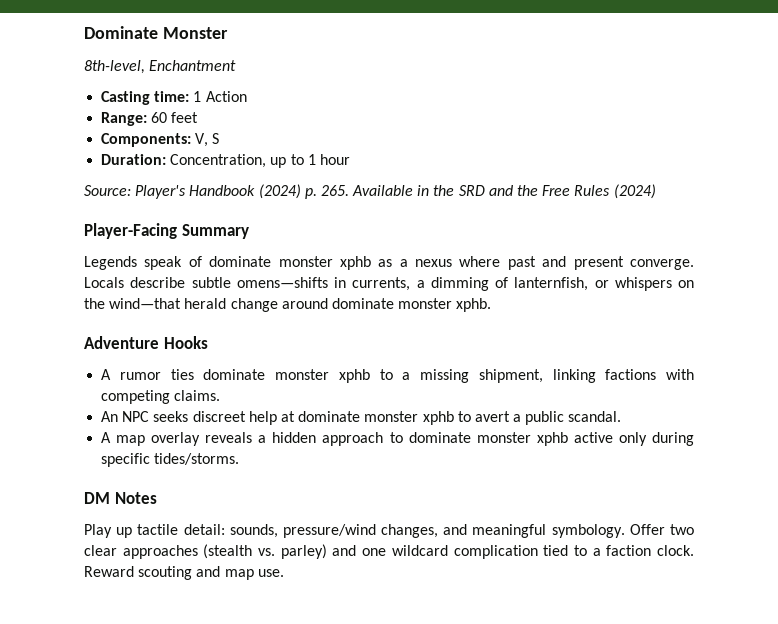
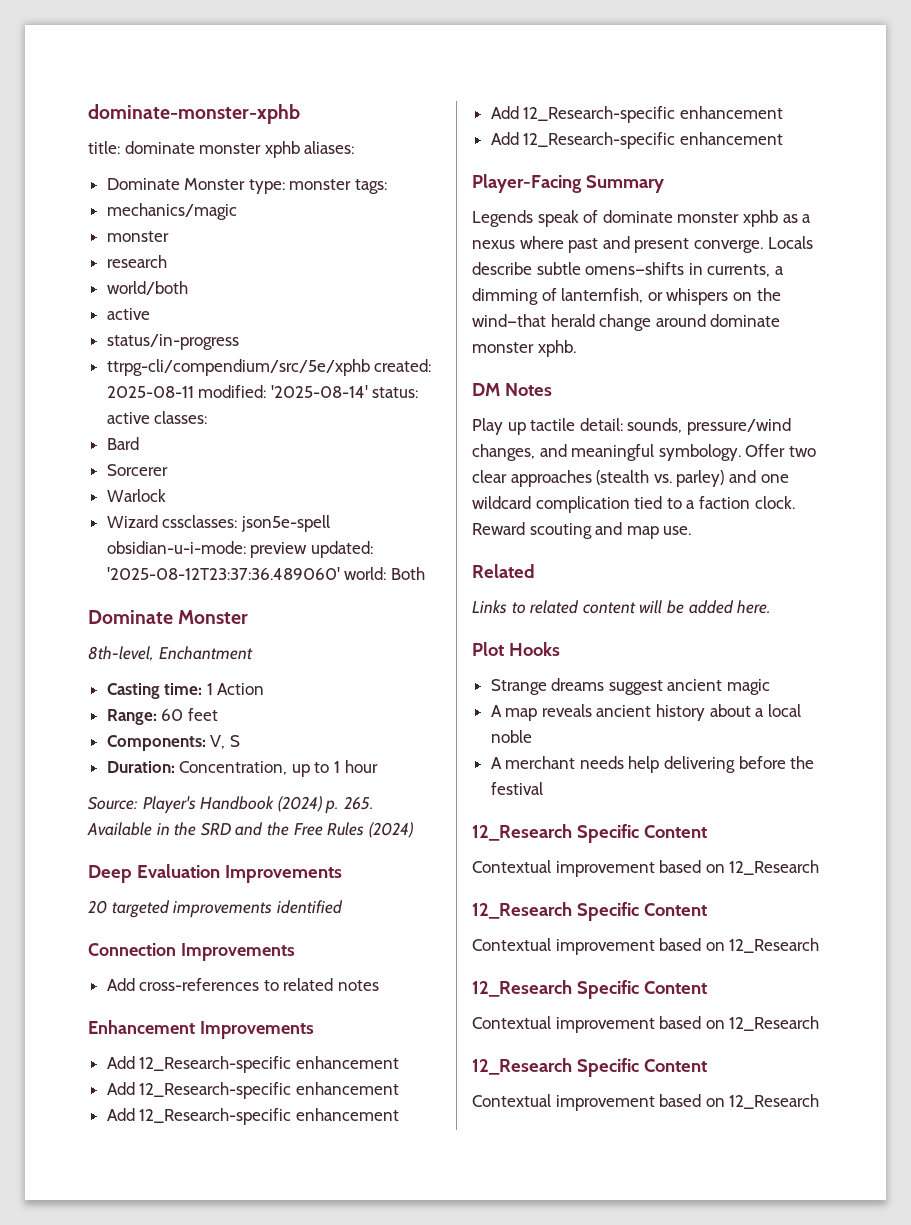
(84, 32) none -> [88,104,300,124] [88,141,355,158] [106,178,388,194] [106,203,237,220] [106,231,169,242] [106,255,167,268] [106,281,188,295] [106,308,150,320] [106,334,239,350] [106,359,432,376] [106,385,419,398] [106,411,208,424] [106,437,139,450] [106,464,168,476] [106,489,166,502] [106,515,330,532] [106,541,373,558] [106,567,425,580] dominate-monster-xphb // title: dominate monster xphb aliases: // Dominate Monster type: monster tags: // mechanics/magic // monster // research // world/both // active // status/in-progress // ttrpg-cli/compendium/src/5e/xphb created: 2025-08-11 modified: '2025-08-14' status: active classes: // Bard // Sorcerer // Warlock // Wizard cssclasses: json5e-spell obsidian-u-i-mode: preview updated: '2025-08-12T23:37:36.489060' world: Both //
(656, 191) none -> [88,864,342,883] [88,900,343,918] [88,943,295,961] [106,978,380,991] [88,1020,314,1039] [106,1056,399,1073] [106,1082,399,1099] [106,1108,399,1125] [490,106,783,123] [490,132,783,149] // Deep Evaluation Improvements // 20 targeted improvements identified // Connection Improvements // Add cross-references to related notes // Enhancement Improvements // Add 12_Research-specific enhancement // Add 12_Research-specific enhancement // Add 12_Research-specific enhancement // Add 12_Research-specific enhancement // Add 12_Research-specific enhancement
[84,336,208,349] [101,369,694,383] [101,390,221,404] [101,411,622,425] [101,432,694,446] [101,453,240,467] // Adventure Hooks // A rumor ties dominate monster xphb to a missing shipment, linking factions with competing claims. // An NPC seeks discreet help at dominate monster xphb to avert a public scandal. // A map overlay reveals a hidden approach to dominate monster xphb active only during specific tides/storms. -> (576, 348) none
(284, 573) none -> [472,564,535,578] [472,600,772,614] [472,642,560,656] [490,678,771,695] [490,704,801,721] [490,730,532,743] [490,756,815,773] [490,782,543,795] [472,824,707,843] [472,860,820,877] [472,902,707,921] [472,938,820,955] [472,980,707,999] [472,1016,820,1033] [472,1058,707,1077] [472,1094,820,1111] // Related // Links to related content will be added here. // Plot Hooks // Strange dreams suggest ancient magic // A map reveals ancient history about a local noble // A merchant needs help delivering before the festival // 12_Research Specific Content // Contextual improvement based on 12_Research // 12_Research Specific Content // Contextual improvement based on 12_Research // 12_Research Specific Content // Contextual improvement based on 12_Research // 12_Research Specific Content // Contextual improvement based on 12_Research

